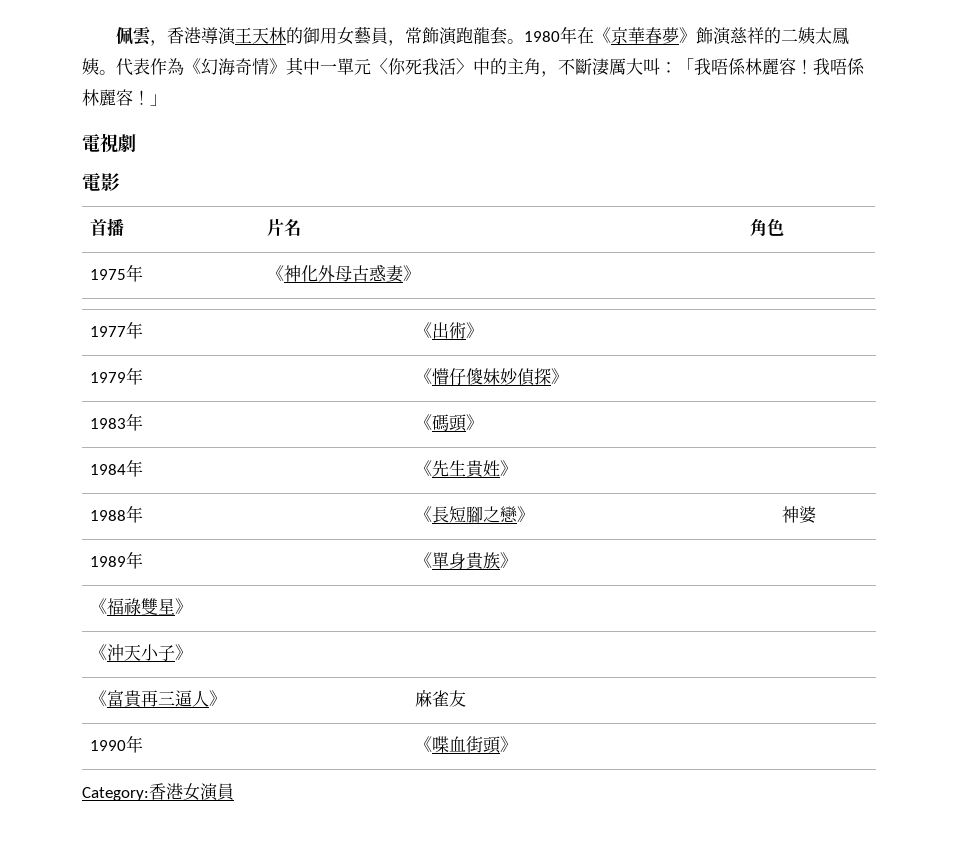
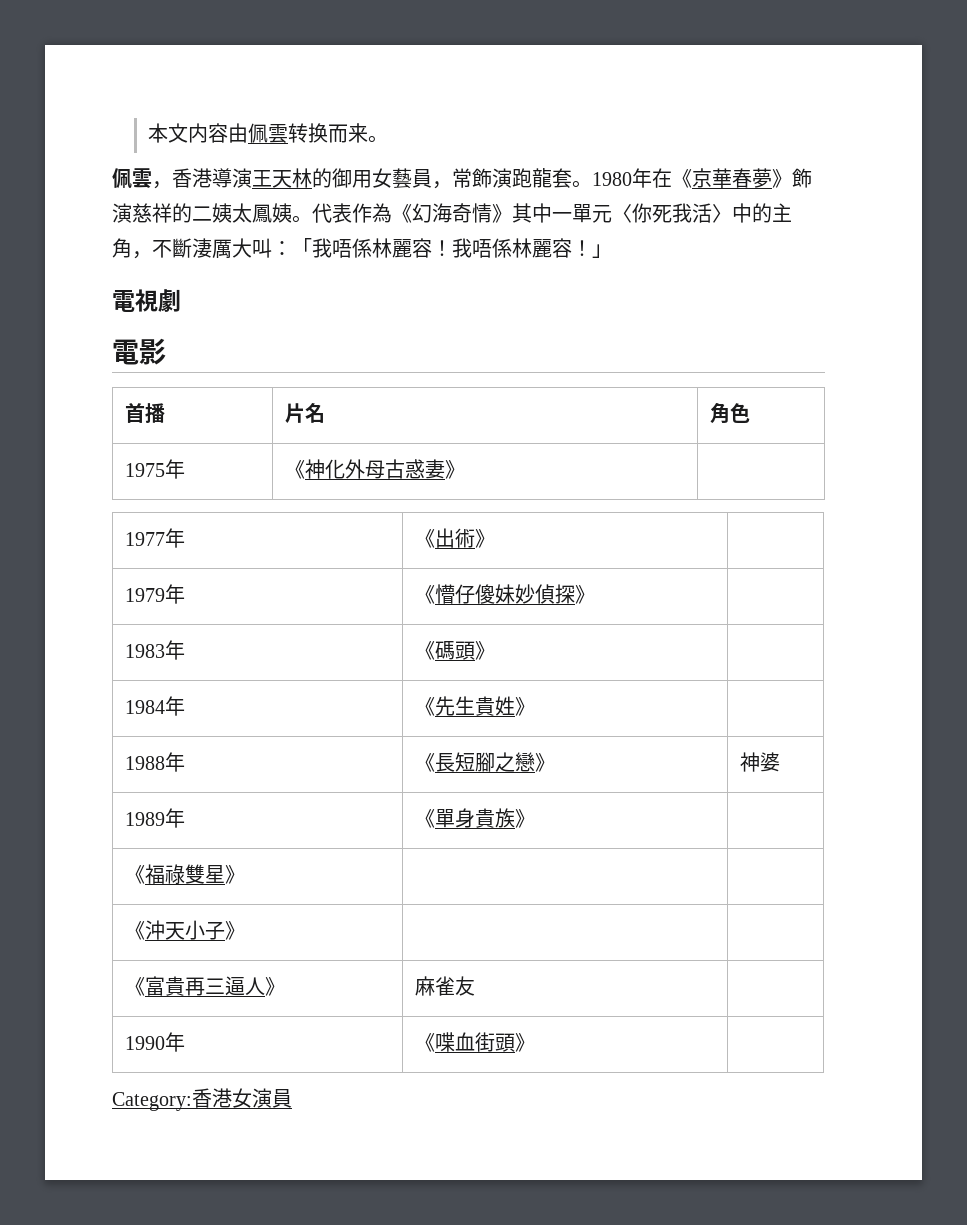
(115, 36) none -> [147,123,388,143] 本文内容由佩雲转换而来。 //

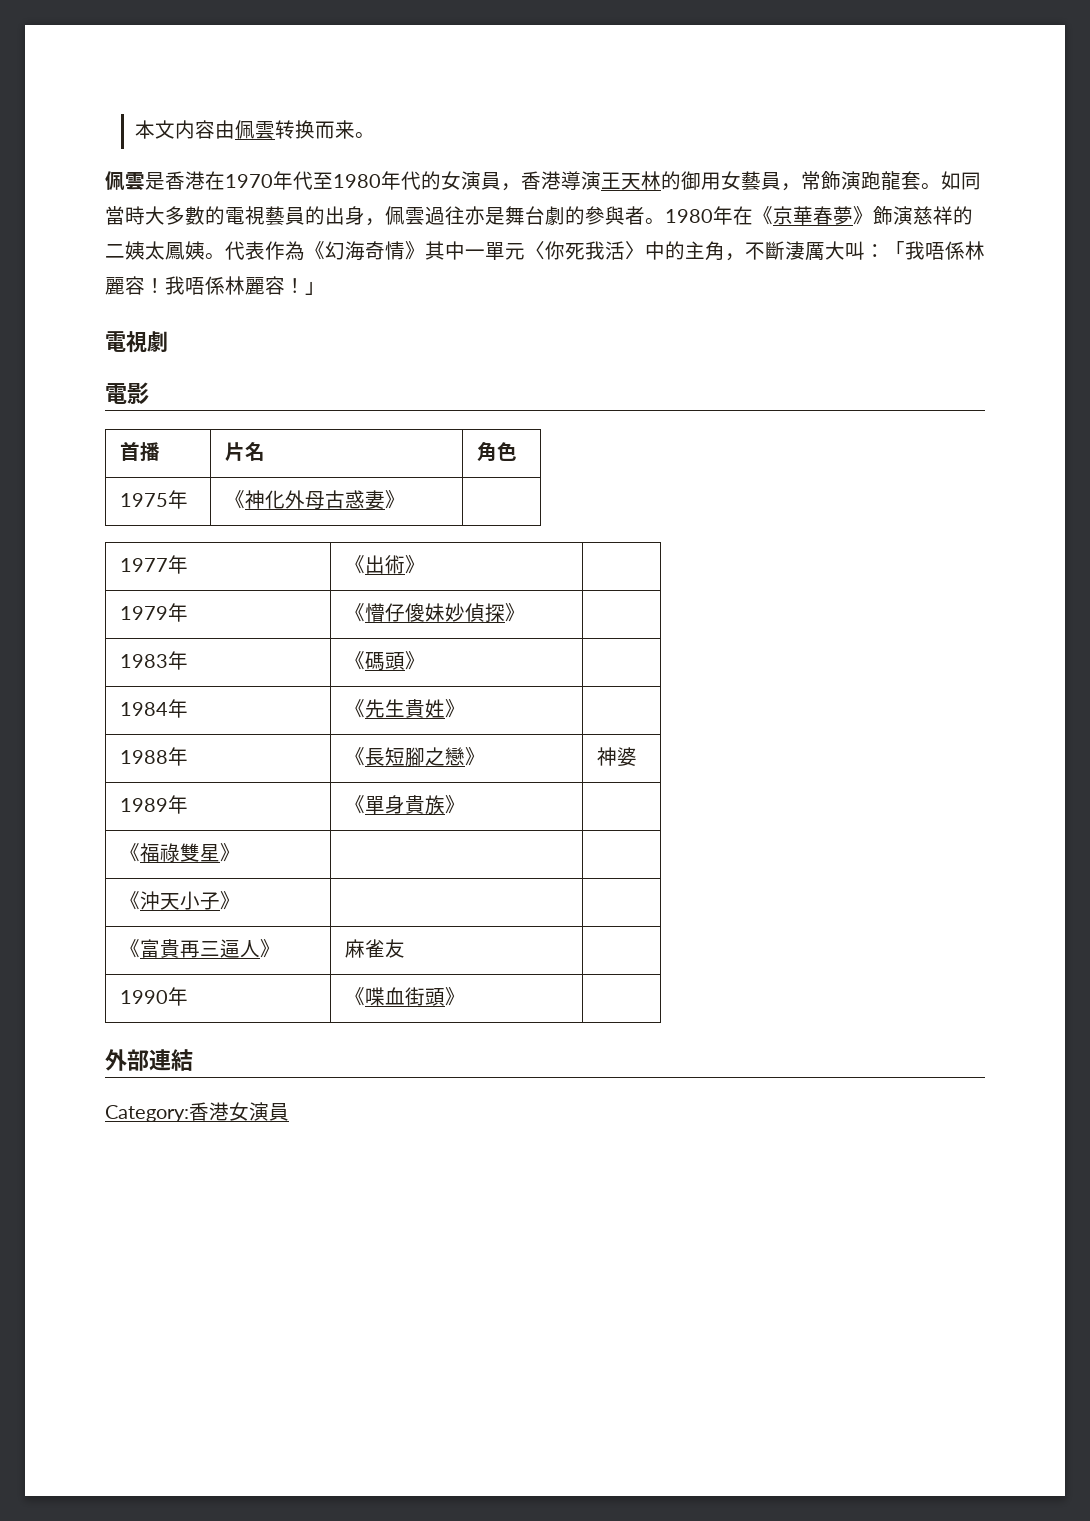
(152, 178) none -> [145,171,501,190] 是香港在1970年代至1980年代的女演員
(592, 184) none -> [941,171,981,190] [105,206,665,226] 如同當時大多數的電視藝員的出身，佩雲過往亦是舞台劇的參與者。
(535, 1042) none -> [105,1049,193,1071] // 外部連結

